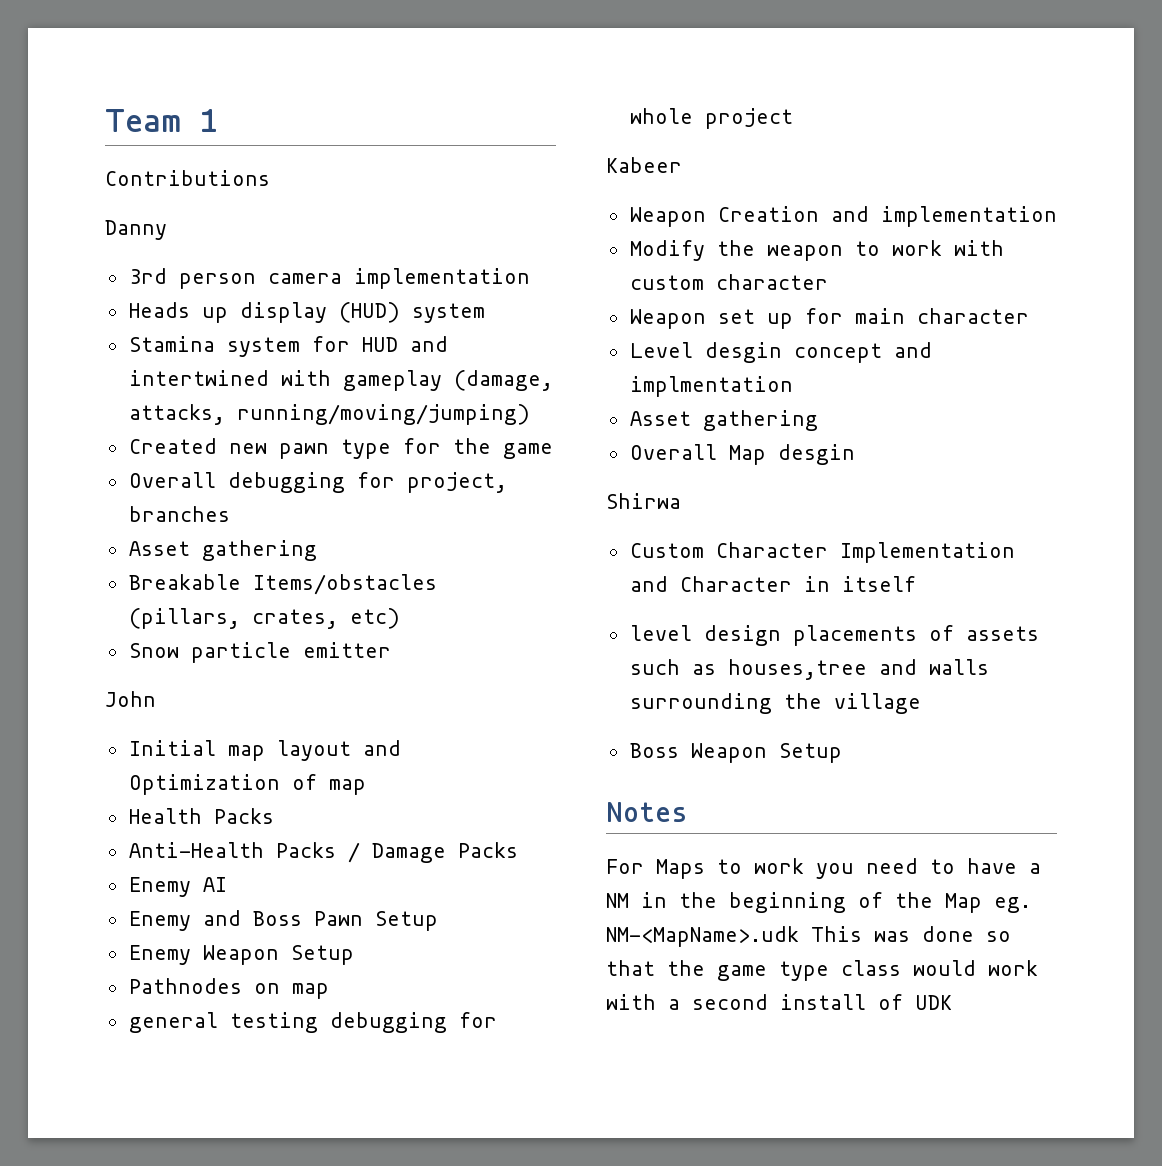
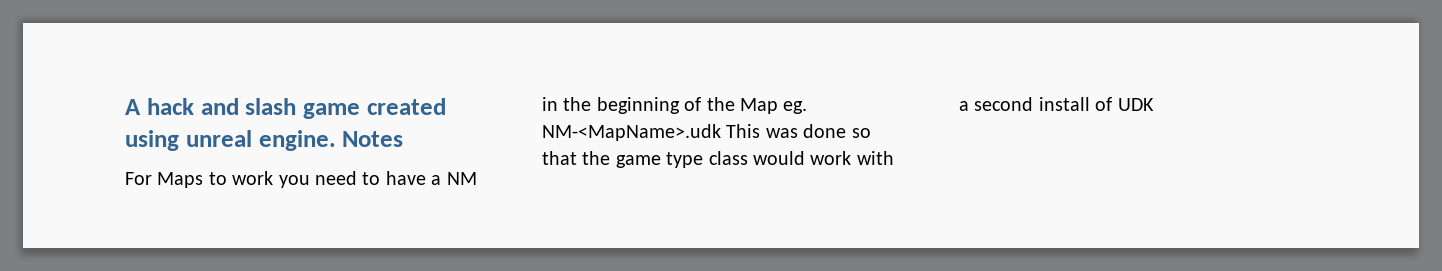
[105,109,219,132] [105,170,270,186] [105,220,167,240] [128,268,530,289] [128,302,485,323] [128,336,448,357] [128,370,553,391] [128,404,530,425] [128,438,553,459] [128,472,507,493] [128,506,230,522] [128,540,317,561] [128,574,437,595] [128,608,400,629] [128,642,391,663] [105,691,156,707] [128,740,401,761] [128,774,366,795] [128,808,274,824] [128,842,518,863] [128,877,227,897] [128,910,438,931] [128,945,354,965] [128,978,329,999] [128,1012,497,1033] [629,108,793,129] [606,157,682,173] [629,206,1057,227] [629,240,1004,261] [629,274,828,290] [629,308,1029,329] [629,342,932,363] [629,376,793,397] [629,410,818,431] [629,444,855,465] [606,493,681,509] [629,542,1015,563] [629,576,916,592] [629,625,1039,646] [629,659,989,680] [629,693,921,714] [629,743,842,763] Team 1 // Contributions // Danny // 3rd person camera implementation // Heads up display (HUD) system // Stamina system for HUD and intertwined with gameplay (damage, attacks, running/moving/jumping) // Created new pawn type for the game // Overall debugging for project, branches // Asset gathering // Breakable Items/obstacles (pillars, crates, etc) // Snow particle emitter // John // Initial map layout and Optimization of map // Health Packs // Anti-Health Packs / Damage Packs // Enemy AI // Enemy and Boss Pawn Setup // Enemy Weapon Setup // Pathnodes on map // general testing debugging for whole project // Kabeer // Weapon Creation and implementation // Modify the weapon to work with custom character // Weapon set up for main character // Level desgin concept and implmentation // Asset gathering // Overall Map desgin // Shirwa // Custom Character Implementation and Character in itself // level design placements of assets such as houses,tree and walls surrounding the village // Boss Weapon Setup // -> [125,98,446,119] [125,130,336,151] A hack and slash game created using unreal engine.

